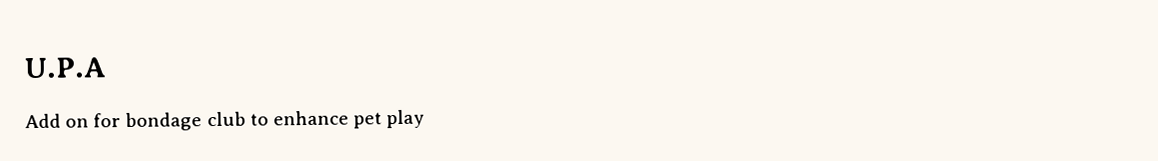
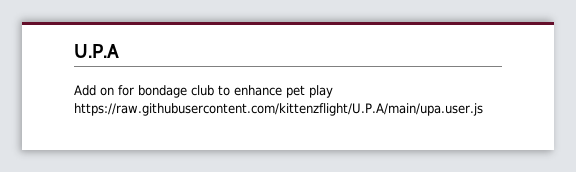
(426, 119) none -> [74,103,483,116] https://raw.githubusercontent.com/kittenzflight/U.P.A/main/upa.user.js

